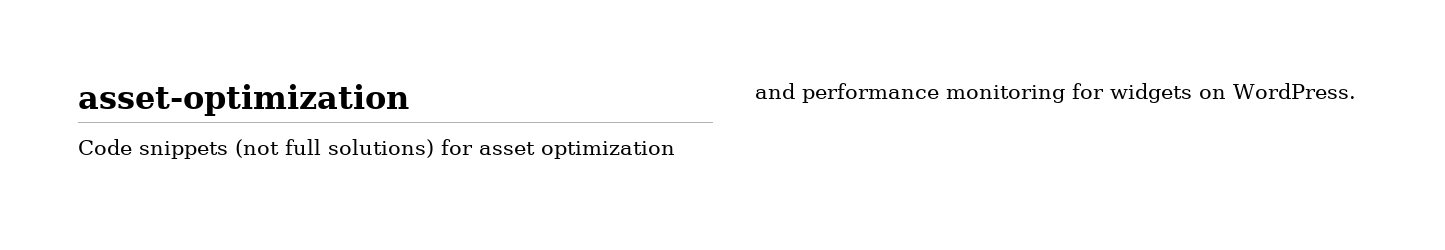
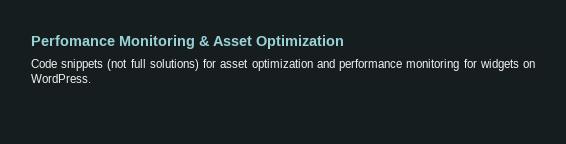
[78,84,409,116] asset-optimization -> [31,35,344,49] Perfomance Monitoring & Asset Optimization

